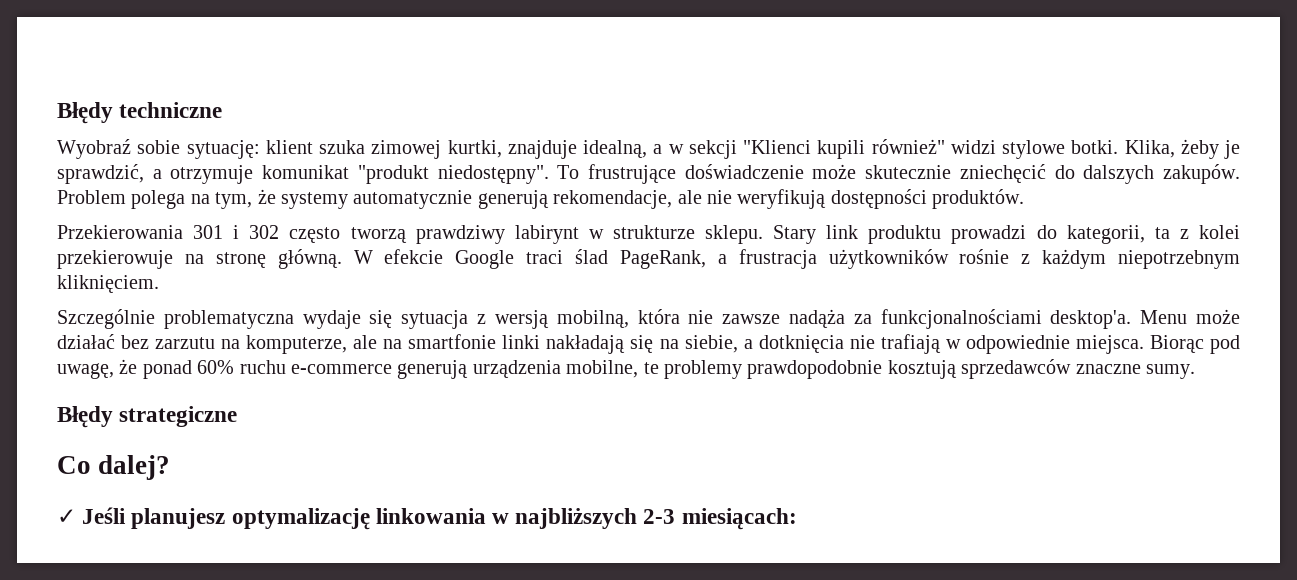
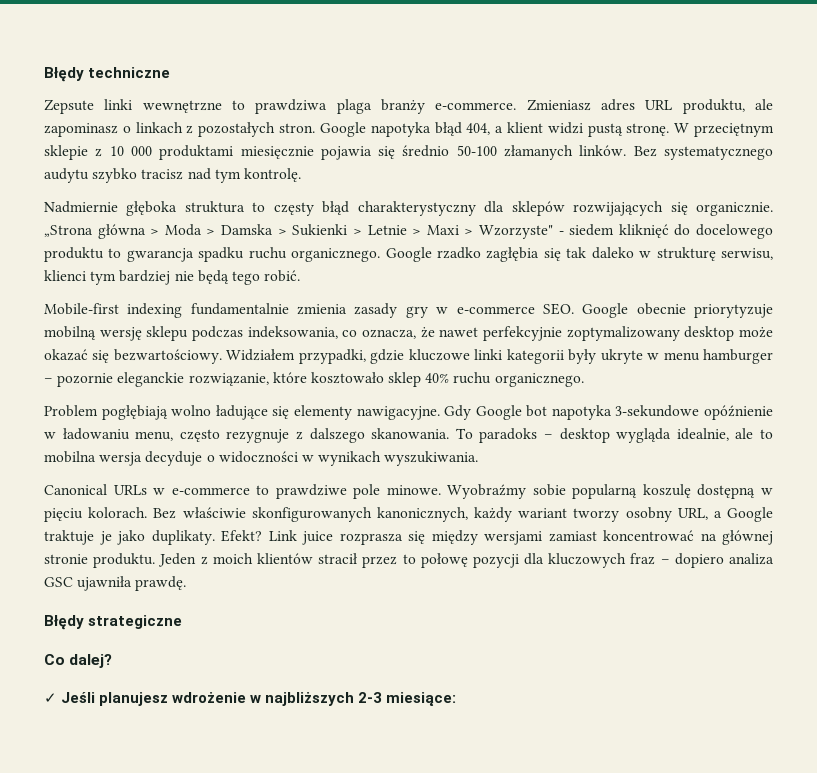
[57,139,1240,159] [57,164,1240,184] [57,189,1025,209] [57,225,1241,244] [57,249,1240,269] [57,275,159,293] [57,309,1240,329] [57,334,1240,354] [57,359,1195,379] Wyobraź sobie sytuację: klient szuka zimowej kurtki, znajduje idealną, a w sekcji "Klienci kupili również" widzi stylowe botki. Klika, żeby je sprawdzić, a otrzymuje komunikat "produkt niedostępny". To frustrujące doświadczenie może skutecznie zniechęcić do dalszych zakupów. Problem polega na tym, że systemy automatycznie generują rekomendacje, ale nie weryfikują dostępności produktów. // Przekierowania 301 i 302 często tworzą prawdziwy labirynt w strukturze sklepu. Stary link produktu prowadzi do kategorii, ta z kolei przekierowuje na stronę główną. W efekcie Google traci ślad PageRank, a frustracja użytkowników rośnie z każdym niepotrzebnym kliknięciem. // Szczególnie problematyczna wydaje się sytuacja z wersją mobilną, która nie zawsze nadąża za funkcjonalnościami desktop'a. Menu może działać bez zarzutu na komputerze, ale na smartfonie linki nakładają się na siebie, a dotknięcia nie trafiają w odpowiednie miejsca. Biorąc pod uwagę, że ponad 60% ruchu e-commerce generują urządzenia mobilne, te problemy prawdopodobnie kosztują sprzedawców znaczne sumy. -> [44,99,774,114] [44,122,774,137] [44,145,773,160] [44,168,301,183] [44,201,773,216] [44,224,773,239] [44,247,774,262] [44,270,301,285] [44,303,774,318] [44,326,773,341] [44,349,773,364] [44,372,584,387] [44,405,773,420] [44,428,774,443] [44,451,479,466] [44,484,774,499] [44,507,773,522] [44,530,773,545] [44,553,774,568] [44,576,187,591] Zepsute linki wewnętrzne to prawdziwa plaga branży e-commerce. Zmieniasz adres URL produktu, ale zapominasz o linkach z pozostałych stron. Google napotyka błąd 404, a klient widzi pustą stronę. W przeciętnym sklepie z 10 000 produktami miesięcznie pojawia się średnio 50-100 złamanych linków. Bez systematycznego audytu szybko tracisz nad tym kontrolę. // Nadmiernie głęboka struktura to częsty błąd charakterystyczny dla sklepów rozwijających się organicznie. „Strona główna > Moda > Damska > Sukienki > Letnie > Maxi > Wzorzyste" - siedem kliknięć do docelowego produktu to gwarancja spadku ruchu organicznego. Google rzadko zagłębia się tak daleko w strukturę serwisu, klienci tym bardziej nie będą tego robić. // Mobile-first indexing fundamentalnie zmienia zasady gry w e-commerce SEO. Google obecnie priorytyzuje mobilną wersję sklepu podczas indeksowania, co oznacza, że nawet perfekcyjnie zoptymalizowany desktop może okazać się bezwartościowy. Widziałem przypadki, gdzie kluczowe linki kategorii były ukryte w menu hamburger – pozornie eleganckie rozwiązanie, które kosztowało sklep 40% ruchu organicznego. // Problem pogłębiają wolno ładujące się elementy nawigacyjne. Gdy Google bot napotyka 3-sekundowe opóźnienie w ładowaniu menu, często rezygnuje z dalszego skanowania. To paradoks – desktop wygląda idealnie, ale to mobilna wersja decyduje o widoczności w wynikach wyszukiwania. // Canonical URLs w e-commerce to prawdziwe pole minowe. Wyobraźmy sobie popularną koszulę dostępną w pięciu kolorach. Bez właściwie skonfigurowanych kanonicznych, każdy wariant tworzy osobny URL, a Google traktuje je jako duplikaty. Efekt? Link juice rozprasza się między wersjami zamiast koncentrować na głównej stronie produktu. Jeden z moich klientów stracił przez to połowę pozycji dla kluczowych fraz – dopiero analiza GSC ujawniła prawdę.
[231,508,486,530] optymalizację linkowania -> [172,692,247,703] wdrożenie
[681,508,797,530] miesiącach: -> [386,692,457,706] miesiące:

